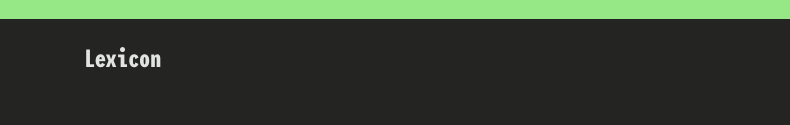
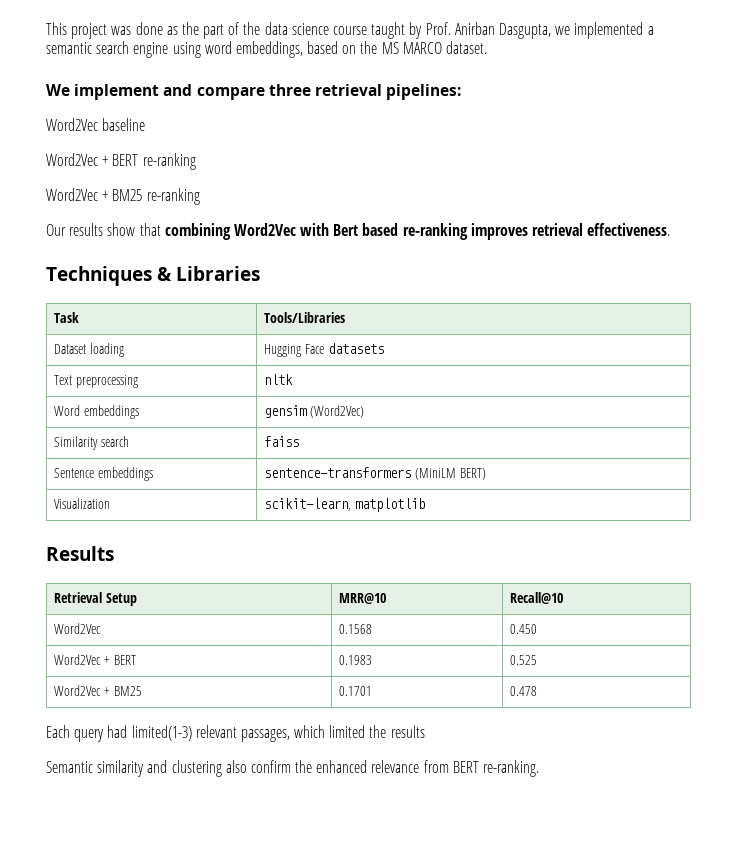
[84,47,161,68] Lexicon -> [46,22,654,39] [46,41,488,58] [46,84,462,100] [46,118,146,131] [46,153,196,170] [46,188,200,205] [46,223,671,240] [46,266,261,286] [54,312,80,323] [264,312,346,323] [54,343,125,357] [264,343,384,357] [54,375,139,388] [264,374,294,385] [54,405,140,419] [264,405,365,418] [54,436,130,450] [264,436,300,447] [54,467,154,481] [264,467,486,480] [54,498,111,509] [264,498,426,512] [46,546,114,561] [54,592,138,606] [339,593,387,604] [510,592,564,604] [54,623,102,634] [339,624,373,634] [510,624,538,634] [54,654,136,665] [339,655,373,665] [510,655,538,665] [54,685,142,696] [339,686,373,696] [510,686,538,696] [46,725,425,742] [46,760,540,777] This project was done as the part of the data science course taught by Prof. Anirban Dasgupta, we implemented a semantic search engine using word embeddings, based on the MS MARCO dataset. // We implement and compare three retrieval pipelines: // Word2Vec baseline // Word2Vec + BERT re-ranking // Word2Vec + BM25 re-ranking // Our results show that combining Word2Vec with Bert based re-ranking improves retrieval effectiveness. // Techniques & Libraries // Task | Tools/Libraries // Dataset loading | Hugging Face datasets // Text preprocessing | nltk // Word embeddings | gensim (Word2Vec) // Similarity search | faiss // Sentence embeddings | sentence-transformers (MiniLM BERT) // Visualization | scikit-learn, matplotlib // Results // Retrieval Setup | MRR@10 | Recall@10 // Word2Vec | 0.1568 | 0.450 // Word2Vec + BERT | 0.1983 | 0.525 // Word2Vec + BM25 | 0.1701 | 0.478 // Each query had limited(1-3) relevant passages, which limited the results // Semantic similarity and clustering also confirm the enhanced relevance from BERT re-ranking.

